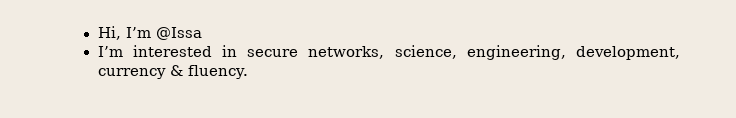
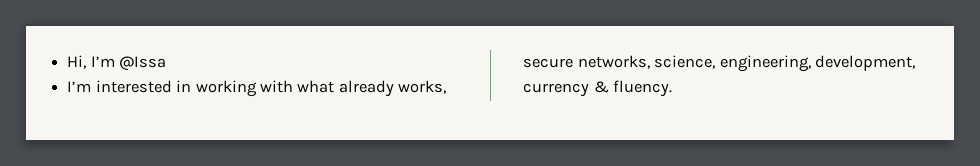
(237, 51) none -> [195,80,447,97] working with what already works,

